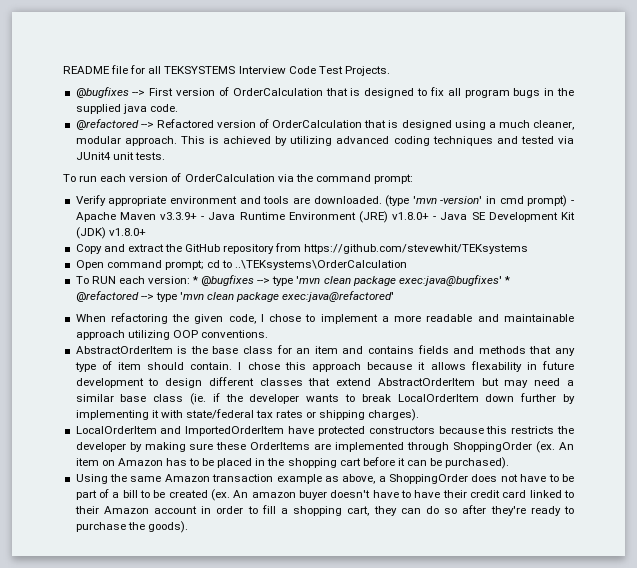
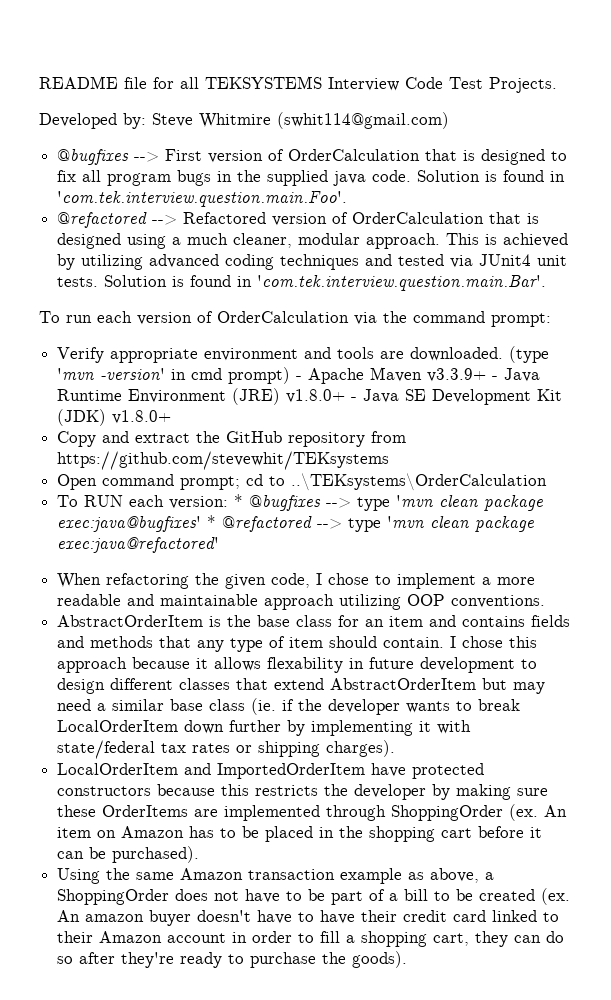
(390, 71) none -> [39,112,449,129] // Developed by: Steve Whitmire (swhit114@gmail.com)
(178, 108) none -> [417,170,566,182] [57,191,348,207] Solution is found in 'com.tek.interview.question.main.Foo'.
(165, 156) none -> [104,275,547,291] Solution is found in 'com.tek.interview.question.main.Bar'.

